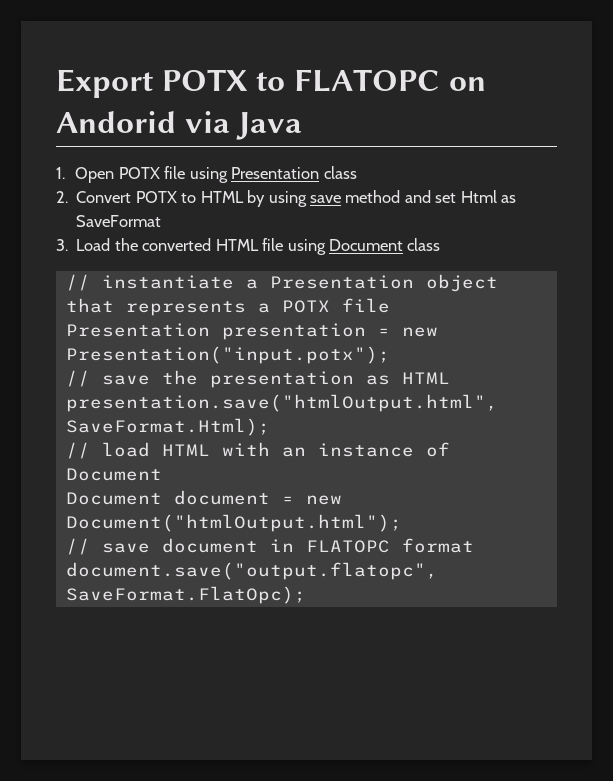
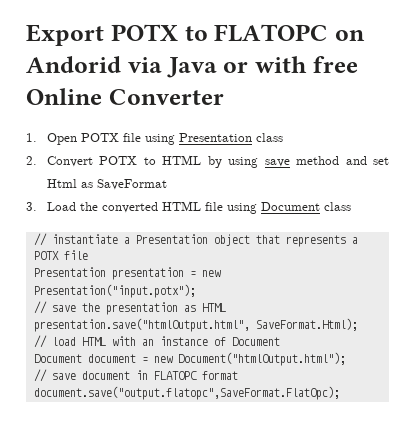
(303, 126) none -> [223,56,358,73] [26,88,224,105] or with free Online Converter

